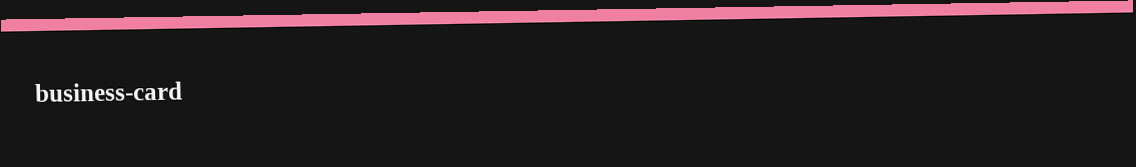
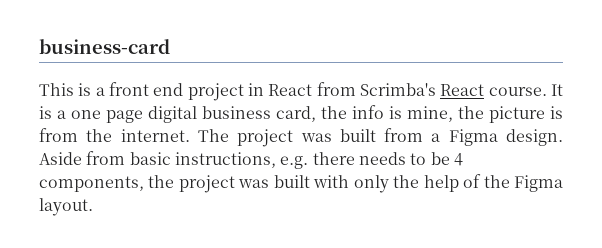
(183, 92) none -> [39,82,563,101] [39,105,563,123] [39,128,563,147] [39,151,463,169] [39,174,563,193] [39,198,93,216] // This is a front end project in React from Scrimba's React course. It is a one page digital business card, the info is mine, the picture is from the internet. The project was built from a Figma design. Aside from basic instructions, e.g. there needs to be 4 components, the project was built with only the help of the Figma layout.

